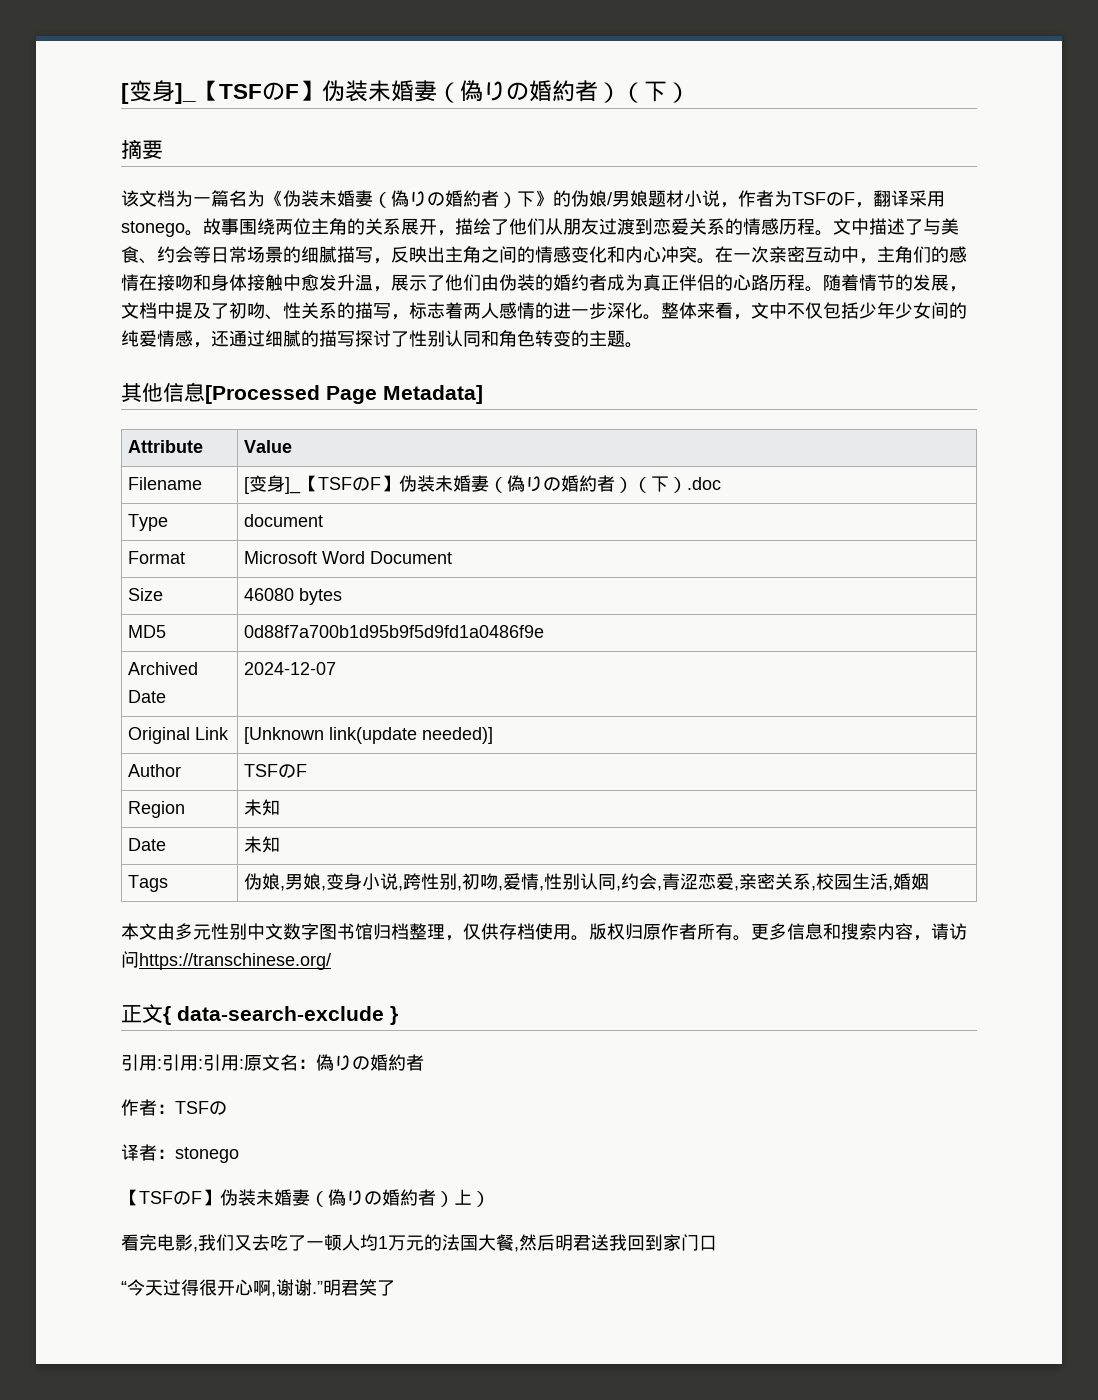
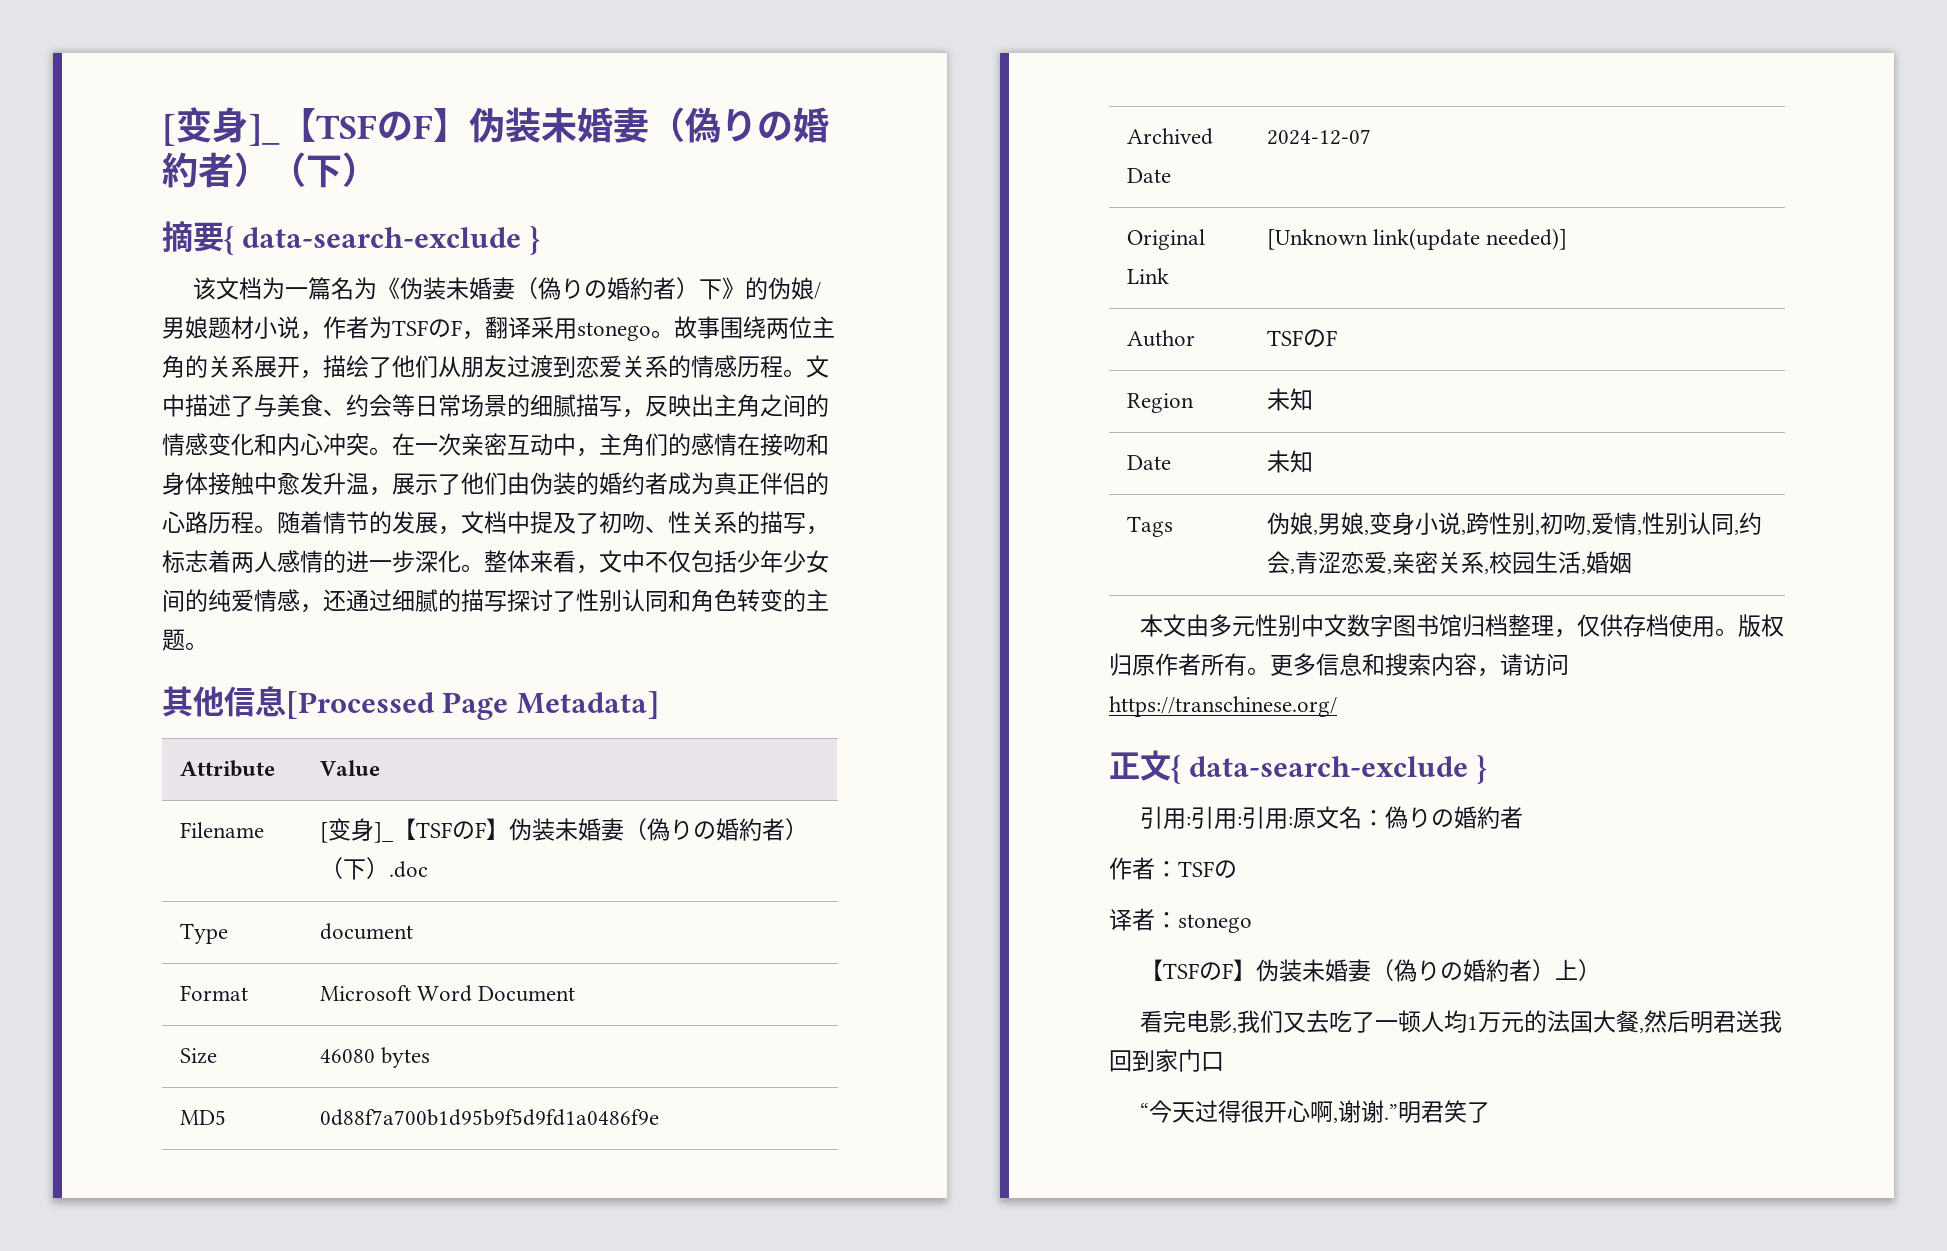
(163, 149) none -> [224,226,540,255] { data-search-exclude }

